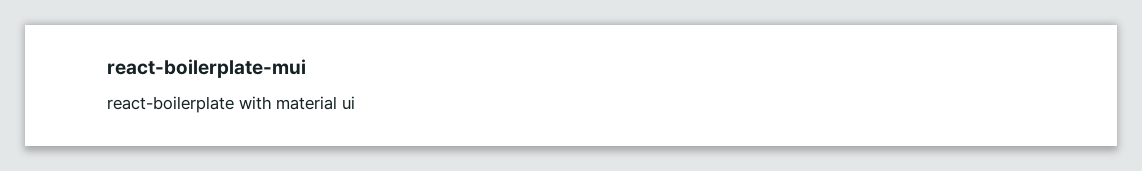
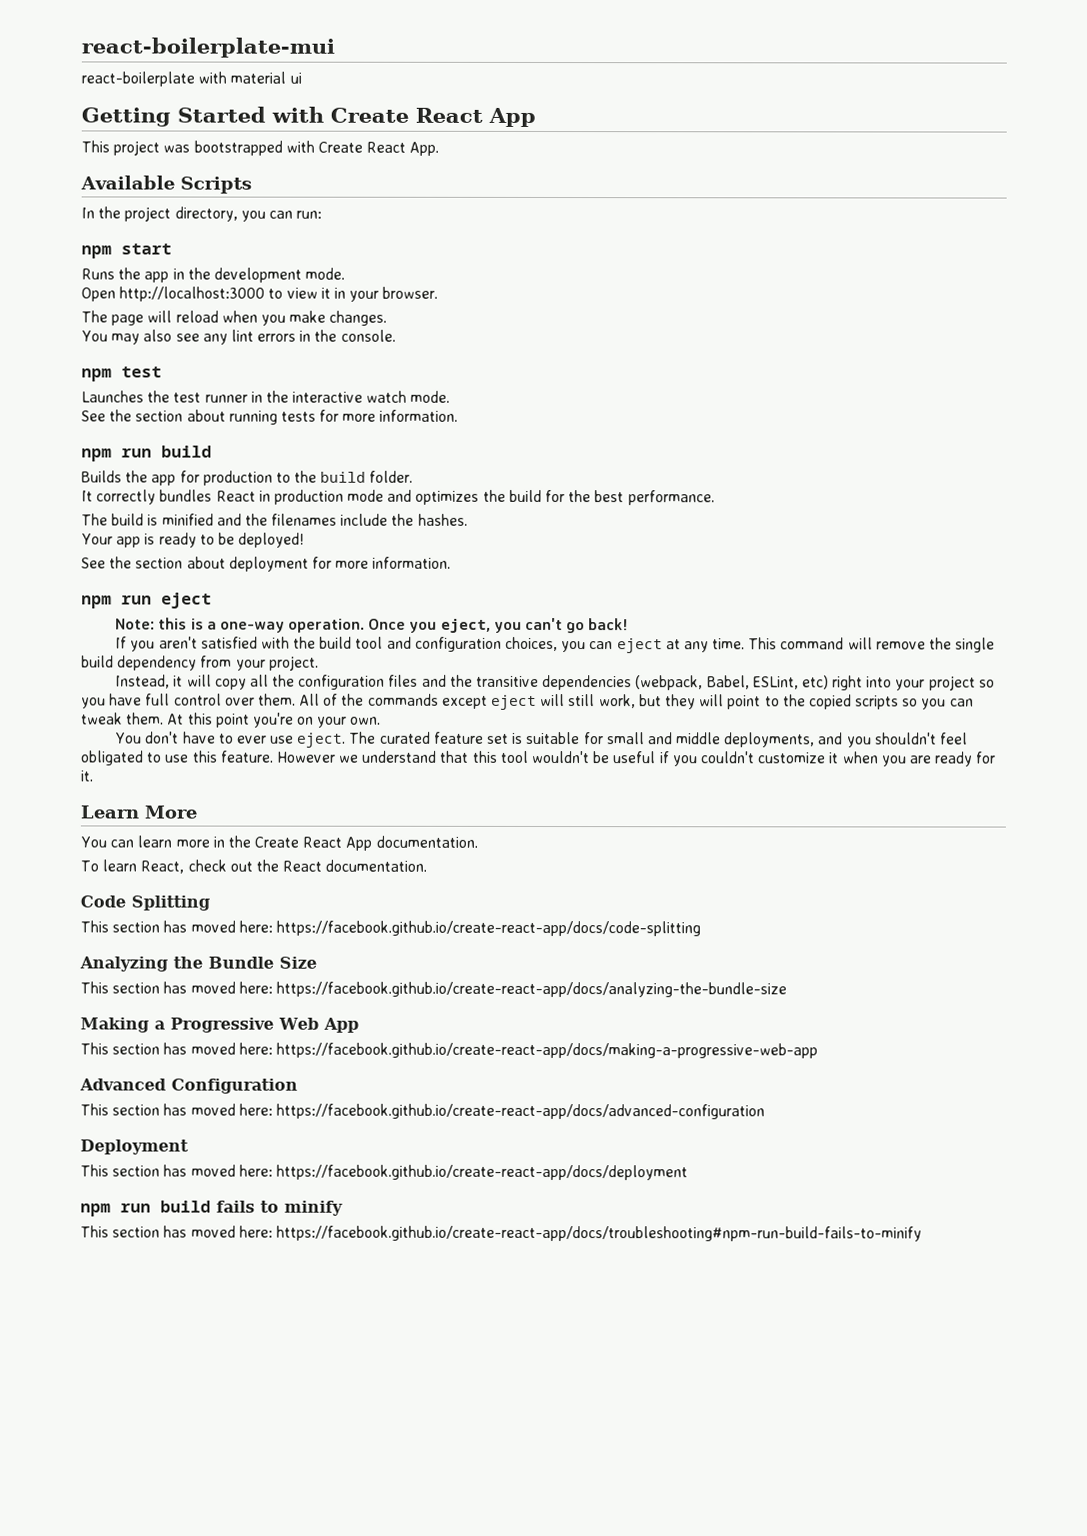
(355, 103) none -> [81,106,536,127] [81,140,440,156] [80,175,252,194] [81,206,323,222] [81,243,172,259] [81,267,346,283] [81,286,439,302] [81,310,388,326] [81,329,396,345] [81,366,162,382] [81,390,451,403] [81,409,459,425] [81,445,212,462] [81,470,414,486] [81,489,715,506] [81,513,468,526] [81,532,305,548] [81,556,452,572] [81,592,212,609] [115,617,629,634] [115,636,996,654] [81,655,319,671] [115,674,995,691] [81,693,974,710] [81,712,382,728] [115,731,969,748] [81,750,997,767] [80,770,93,782] [80,805,197,819] [80,835,478,851] [80,859,428,874] [80,895,210,911] [80,920,701,937] [79,956,317,972] [80,981,787,998] [80,1017,359,1033] [80,1042,818,1059] [79,1078,298,1094] [80,1103,765,1120] [80,1139,189,1155] [80,1164,688,1181] [80,1200,343,1217] [80,1225,922,1242] // Getting Started with Create React App // This project was bootstrapped with Create React App. // Available Scripts // In the project directory, you can run: // npm start // Runs the app in the development mode. // Open http://localhost:3000 to view it in your browser. // The page will reload when you make changes. // You may also see any lint errors in the console. // npm test // Launches the test runner in the interactive watch mode. // See the section about running tests for more information. // npm run build // Builds the app for production to the build folder. // It correctly bundles React in production mode and optimizes the build for the best performance. // The build is minified and the filenames include the hashes. // Your app is ready to be deployed! // See the section about deployment for more information. // npm run eject // Note: this is a one-way operation. Once you eject, you can't go back! // If you aren't satisfied with the build tool and configuration choices, you can eject at any time. This command will remove the single build dependency from your project. // Instead, it will copy all the configuration files and the transitive dependencies (webpack, Babel, ESLint, etc) right into your project so you have full control over them. All of the commands except eject will still work, but they will point to the copied scripts so you can tweak them. At this point you're on your own. // You don't have to ever use eject. The curated feature set is suitable for small and middle deployments, and you shouldn't feel obligated to use this feature. However we understand that this tool wouldn't be useful if you couldn't customize it when you are ready for it. // Learn More // You can learn more in the Create React App documentation. // To learn React, check out the React documentation. // Code Splitting // This section has moved here: https://facebook.github.io/create-react-app/docs/code-splitting // Analyzing the Bundle Size // This section has moved here: https://facebook.github.io/create-react-app/docs/analyzing-the-bundle-size // Making a Progressive Web App // This section has moved here: https://facebook.github.io/create-react-app/docs/making-a-progressive-web-app // Advanced Configuration // This section has moved here: https://facebook.github.io/create-react-app/docs/advanced-configuration // Deployment // This section has moved here: https://facebook.github.io/create-react-app/docs/deployment // npm run build fails to minify // This section has moved here: https://facebook.github.io/create-react-app/docs/troubleshooting#npm-run-build-fails-to-minify

